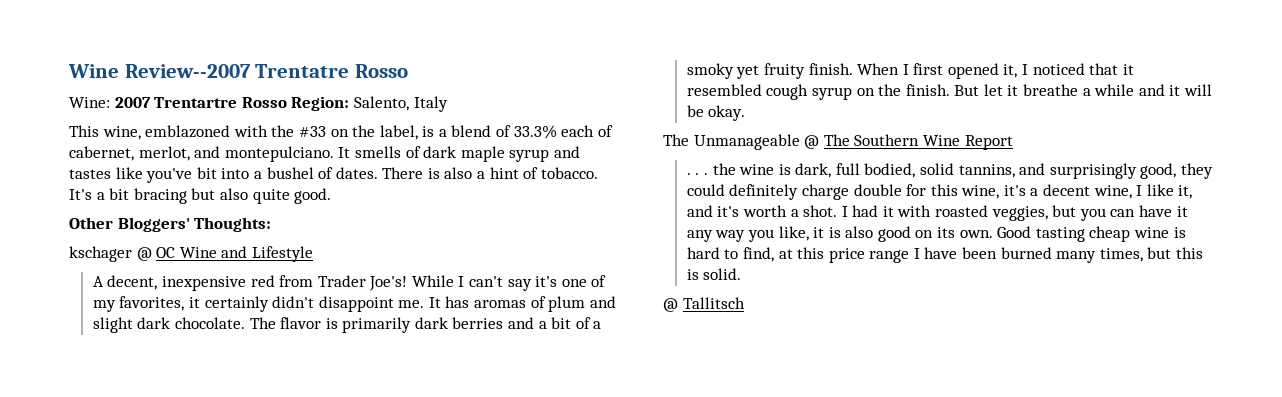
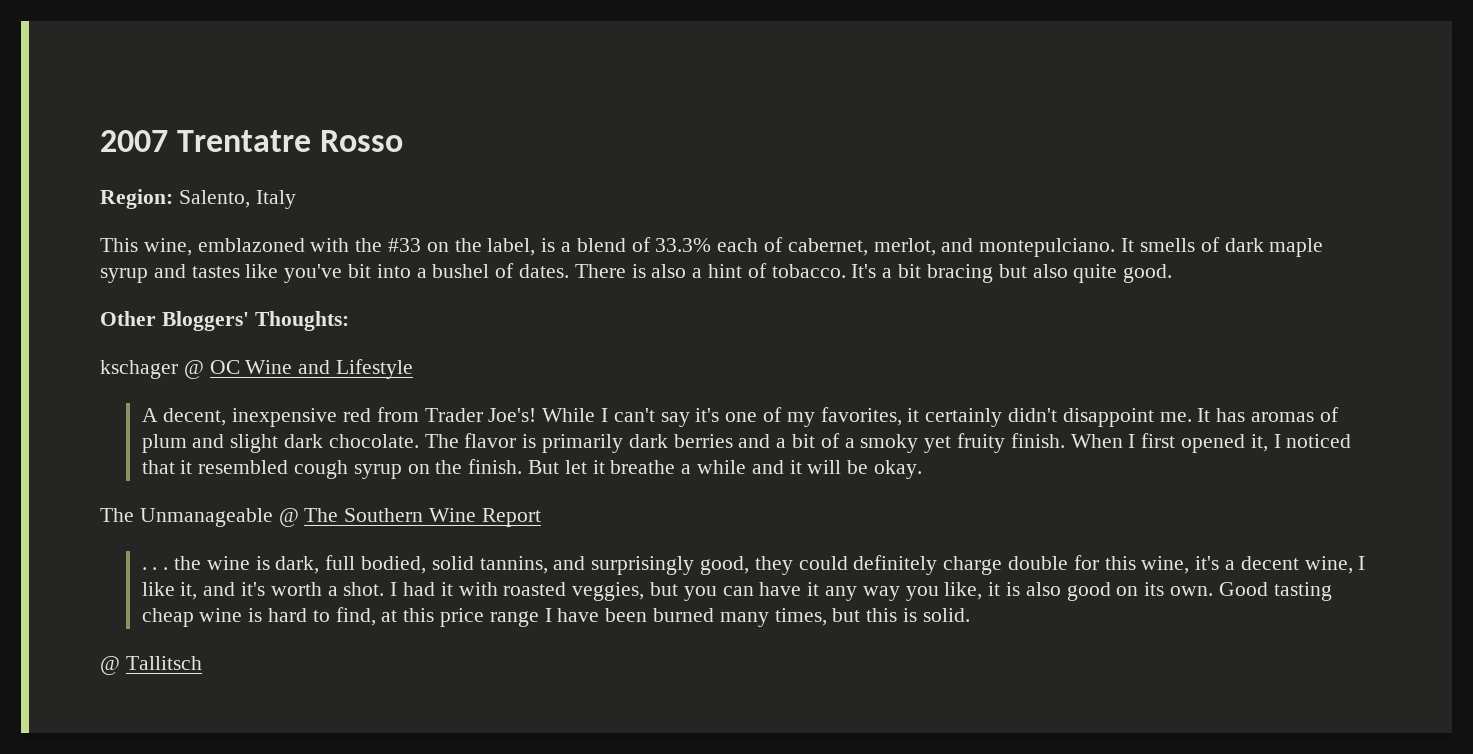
[68,64,251,78] Wine Review--2007 -> [100,130,168,152] 2007
[69,97,287,108] Wine: 2007 Trentartre Rosso -> (404, 141) none

